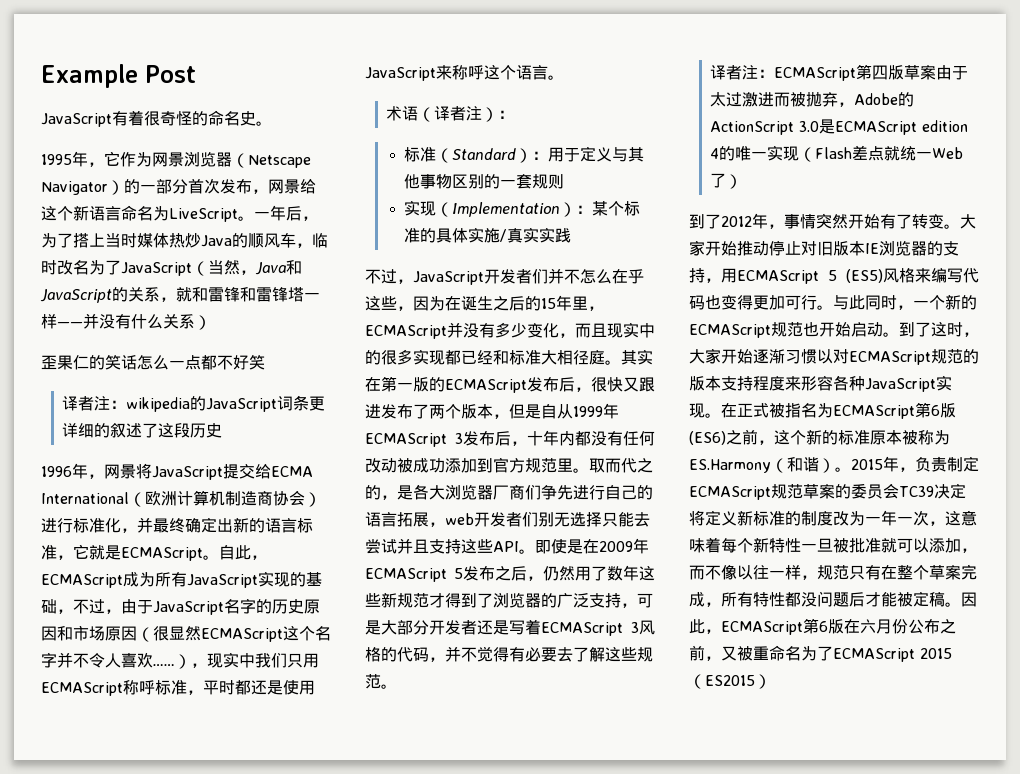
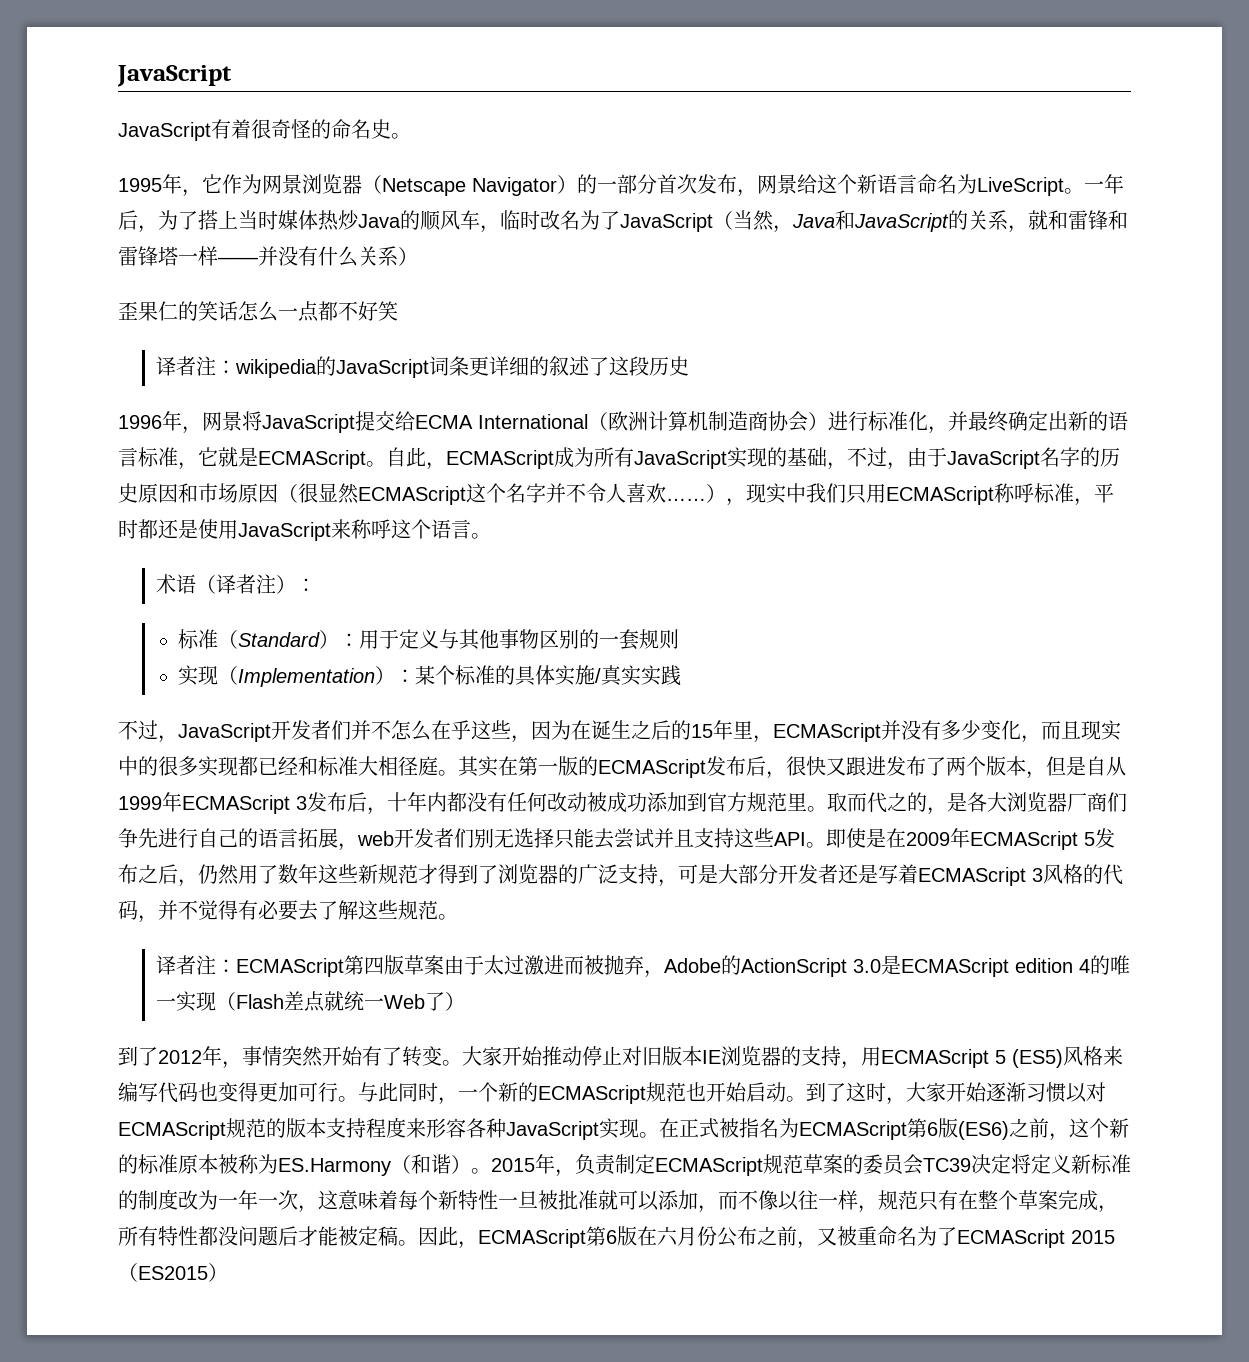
[41,64,196,88] Example Post -> [117,65,232,87] JavaScript

